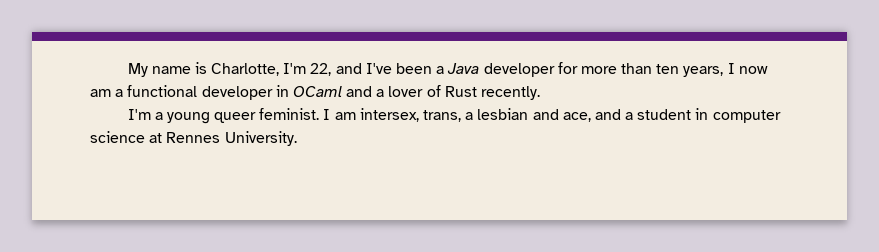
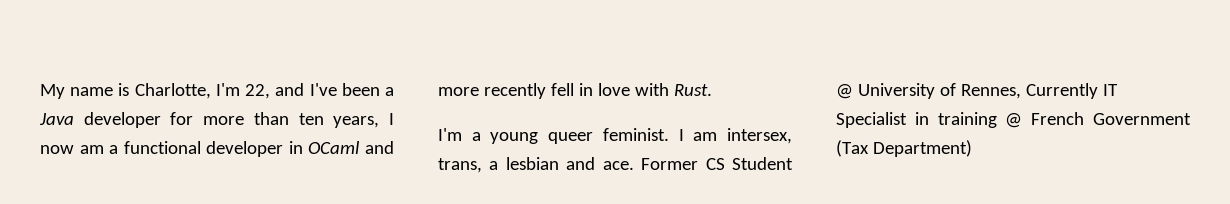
[376,85,541,100] a lover of Rust recently. -> [438,83,712,99] more recently fell in love with Rust.
[562,108,781,123] [90,131,297,146] ace, and a student in computer science at Rennes University. -> [602,157,794,170] [836,83,1118,99] [836,112,1191,128] [836,140,972,157] ace. Former CS Student @ University of Rennes, Currently IT Specialist in training @ French Government (Tax Department)

